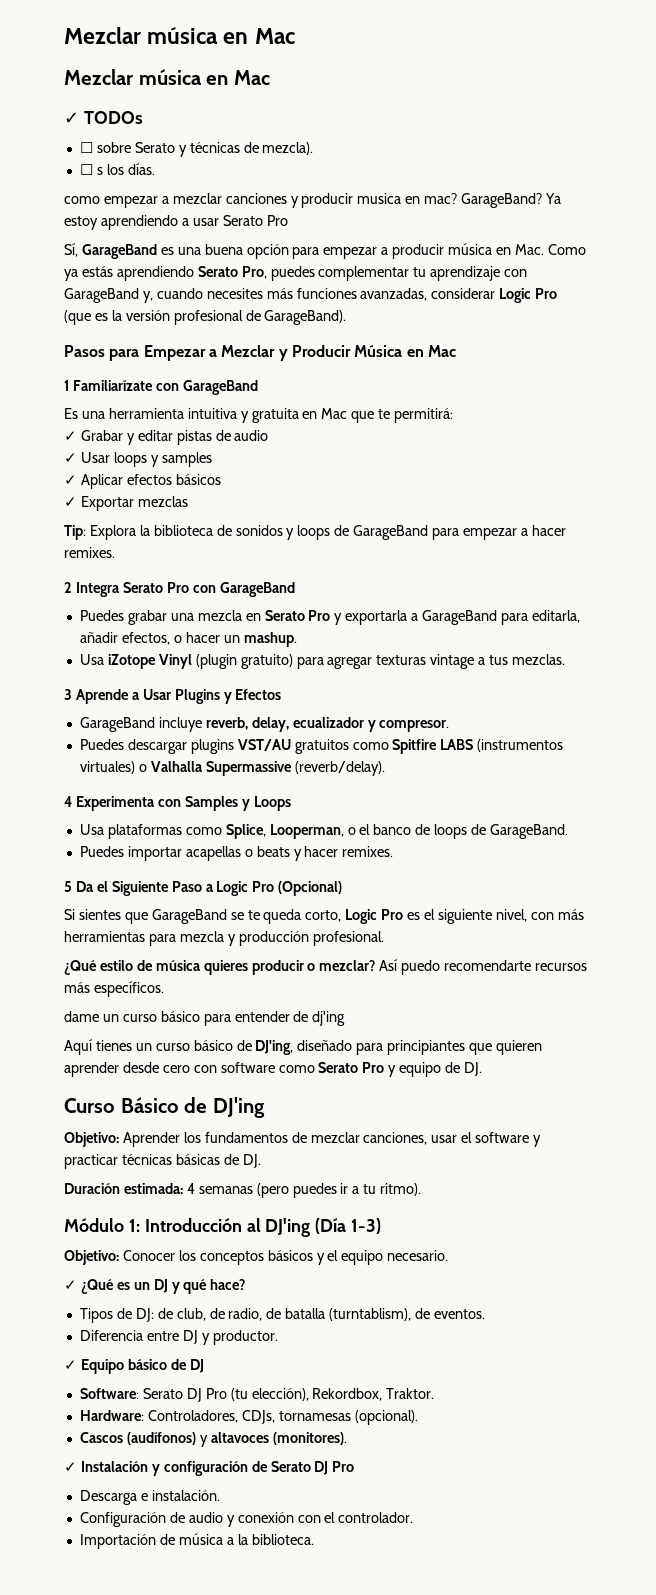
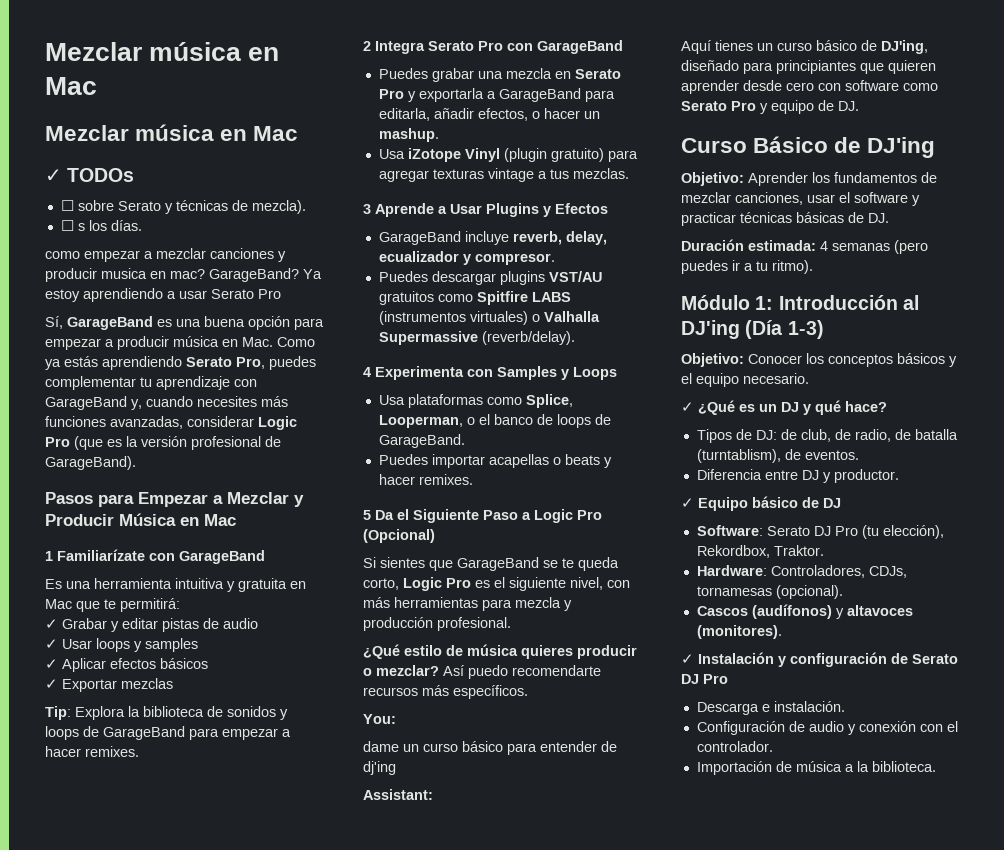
(164, 989) none -> [363,714,396,724] // You:
(346, 1018) none -> [363,789,433,800] // Assistant:

